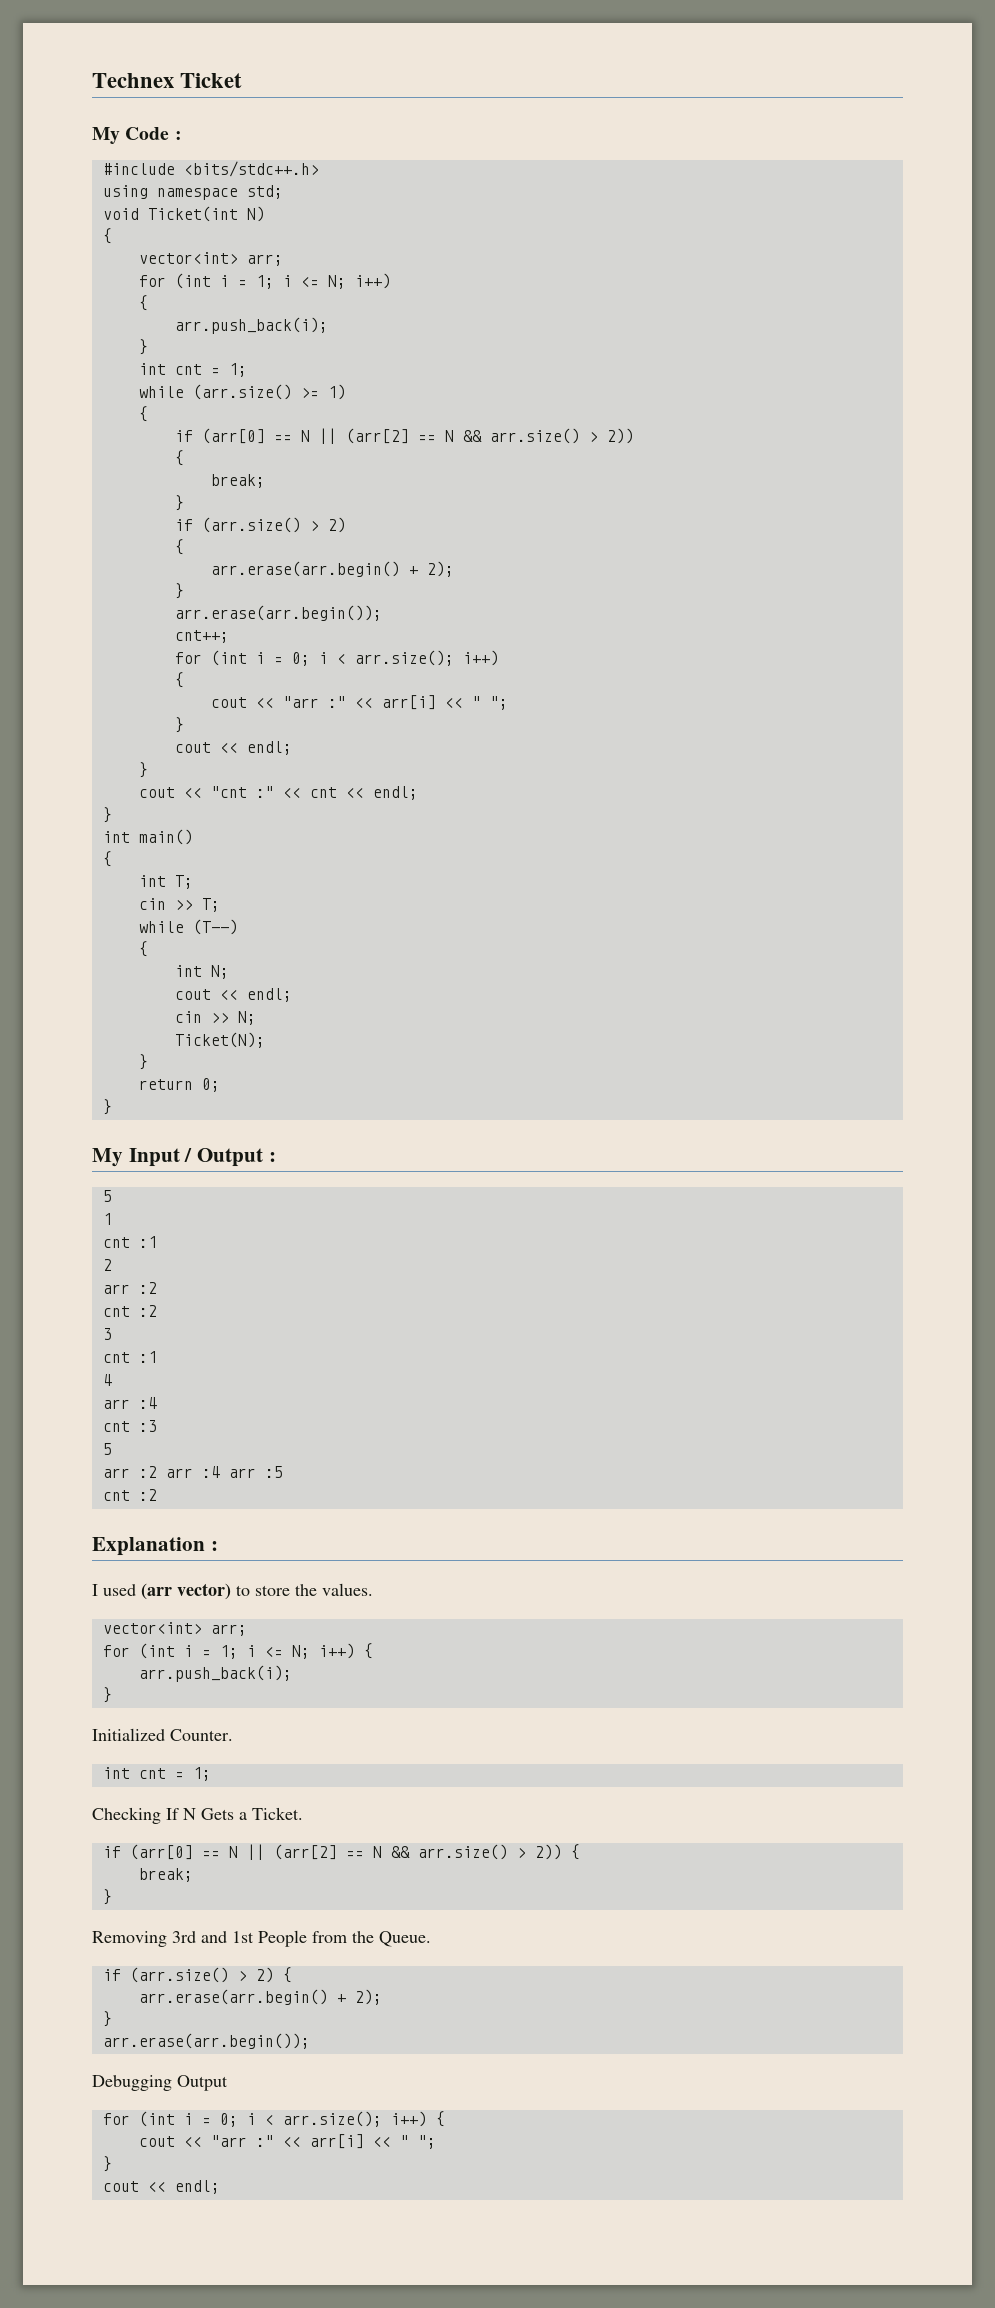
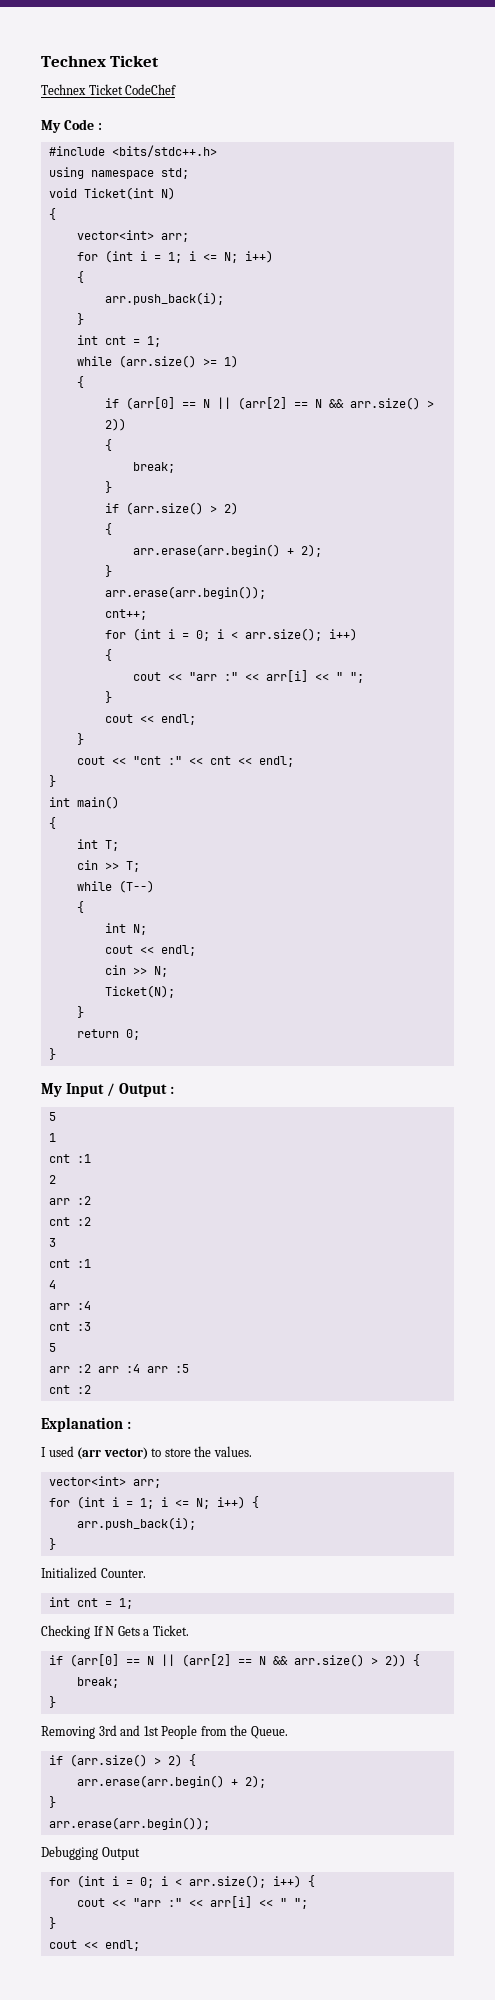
[92,73,243,88] Technex Ticket -> [41,55,160,67] [41,84,177,95] Technex Ticket // Technex Ticket CodeChef

